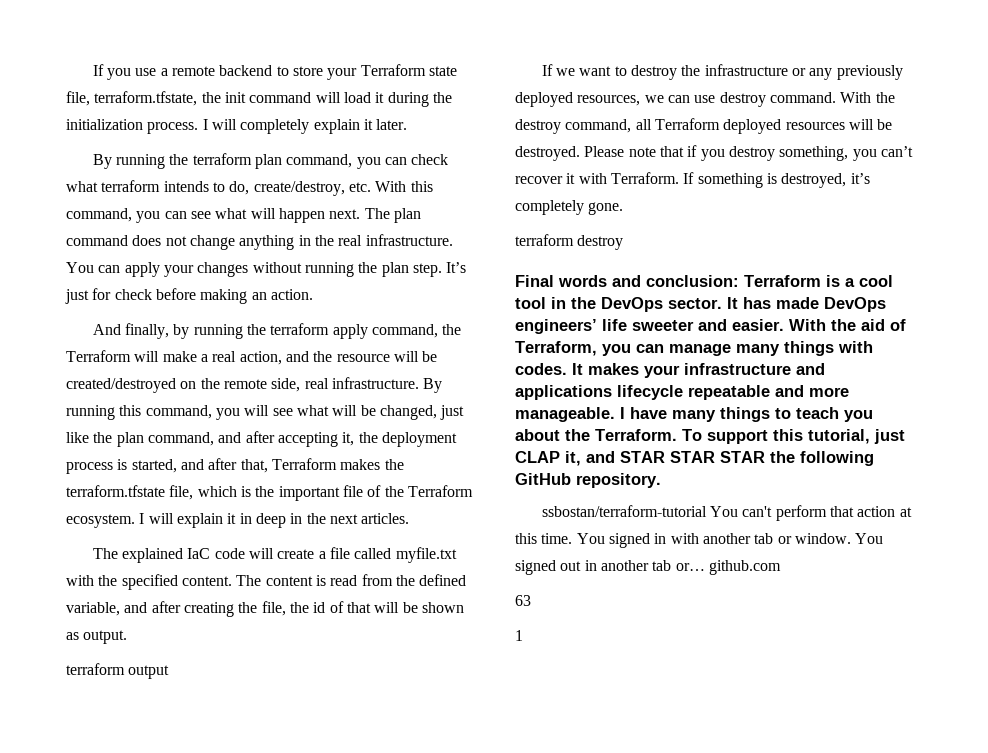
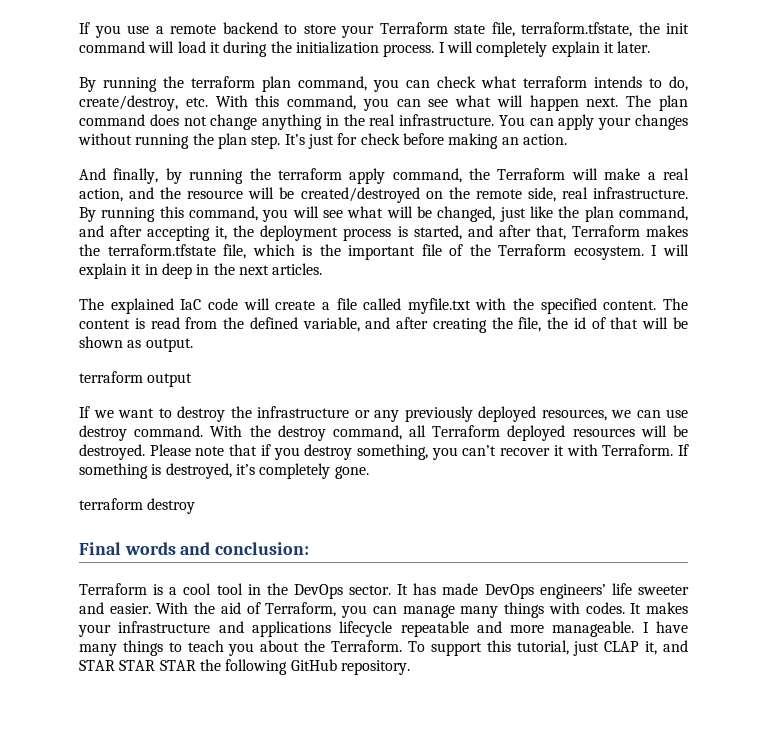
(739, 281) none -> (310, 548) //
[541,505,912,521] [515,533,884,548] [515,560,781,575] [515,595,531,606] [515,630,523,641] // ssbostan/terraform-tutorial You can't perform that action at this time. You signed in with another tab or window. You signed out in another tab or… github.com // 63 // 1 -> (410, 667) none

